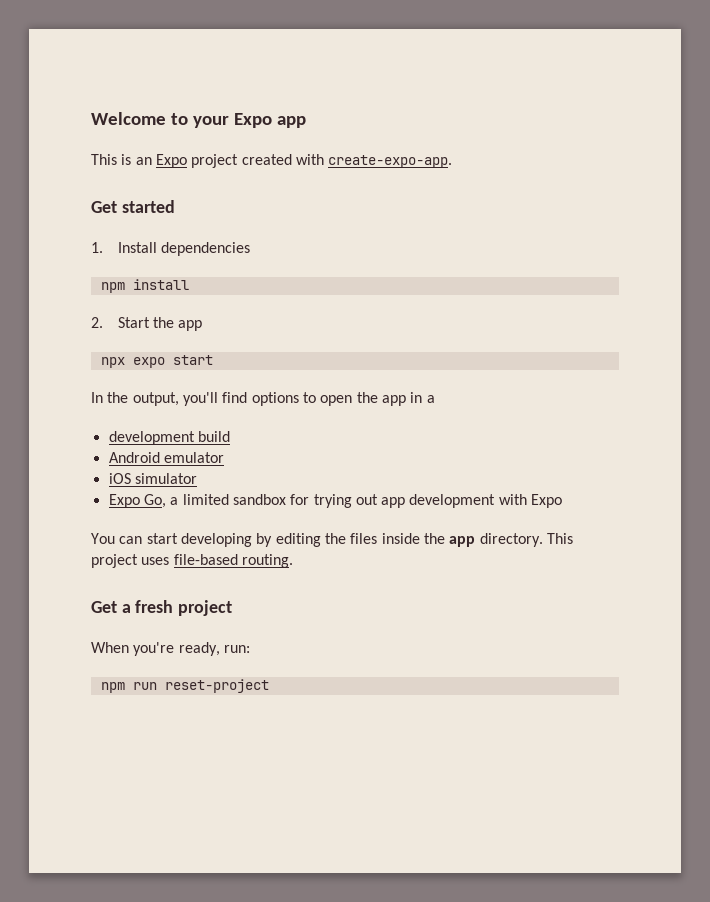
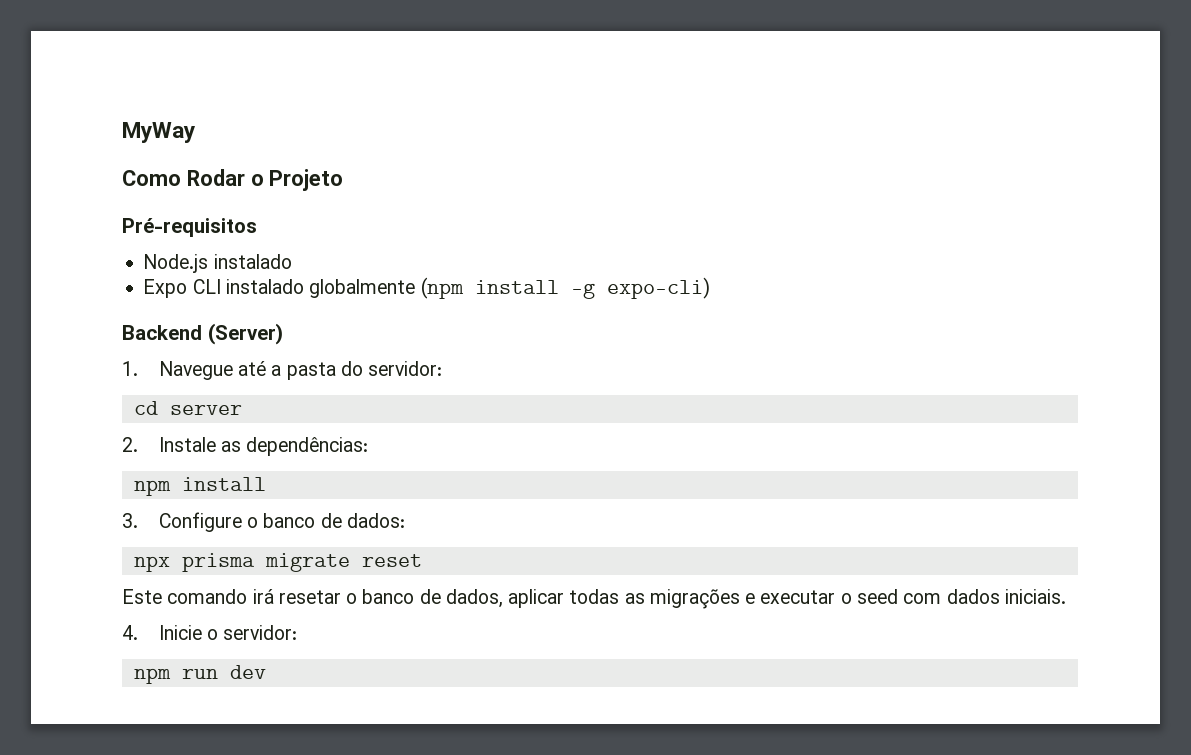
[91,112,306,128] [91,154,453,168] [91,200,175,213] [91,242,250,256] [100,279,189,293] [91,317,203,331] [100,355,213,368] [91,392,435,406] [108,431,230,445] [108,452,224,463] [108,473,197,484] [108,494,563,508] [91,533,573,547] [91,554,293,568] [91,600,233,616] [91,642,250,656] Welcome to your Expo app // This is an Expo project created with create-expo-app. // Get started // 1. Install dependencies // npm install // 2. Start the app // npx expo start // In the output, you'll find options to open the app in a // development build // Android emulator // iOS simulator // Expo Go, a limited sandbox for trying out app development with Expo // You can start developing by editing the files inside the app directory. This project uses file-based routing. // Get a fresh project // When you're ready, run: -> [122,122,195,143] [122,169,344,191] [122,218,257,237] [143,254,292,273] [143,277,710,299] [122,323,283,345] [122,361,443,380] [133,401,242,415] [122,437,369,456] [133,477,266,496] [122,512,405,532] [133,553,422,572] [122,589,1066,609] [122,625,298,640] MyWay // Como Rodar o Projeto // Pré-requisitos // Node.js instalado // Expo CLI instalado globalmente (npm install -g expo-cli) // Backend (Server) // 1. Navegue até a pasta do servidor: // cd server // 2. Instale as dependências: // npm install // 3. Configure o banco de dados: // npx prisma migrate reset // Este comando irá resetar o banco de dados, aplicar todas as migrações e executar o seed com dados iniciais. // 4. Inicie o servidor:
[164,679,269,693] reset-project -> [229,665,266,679] dev

